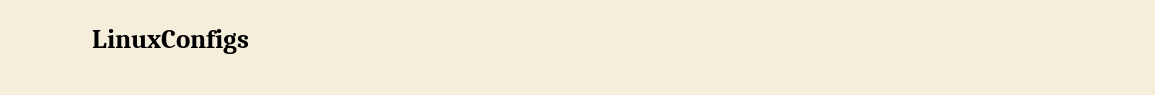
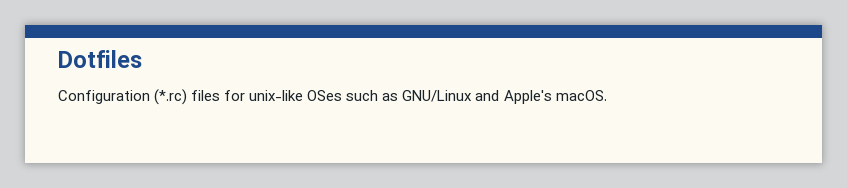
[92,29,249,54] LinuxConfigs -> [58,50,142,68] [58,89,607,105] Dotfiles // Configuration (*.rc) files for unix-like OSes such as GNU/Linux and Apple's macOS.

